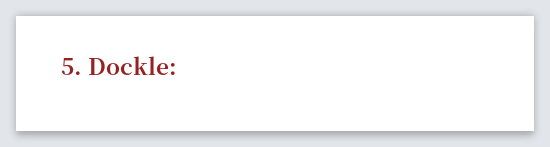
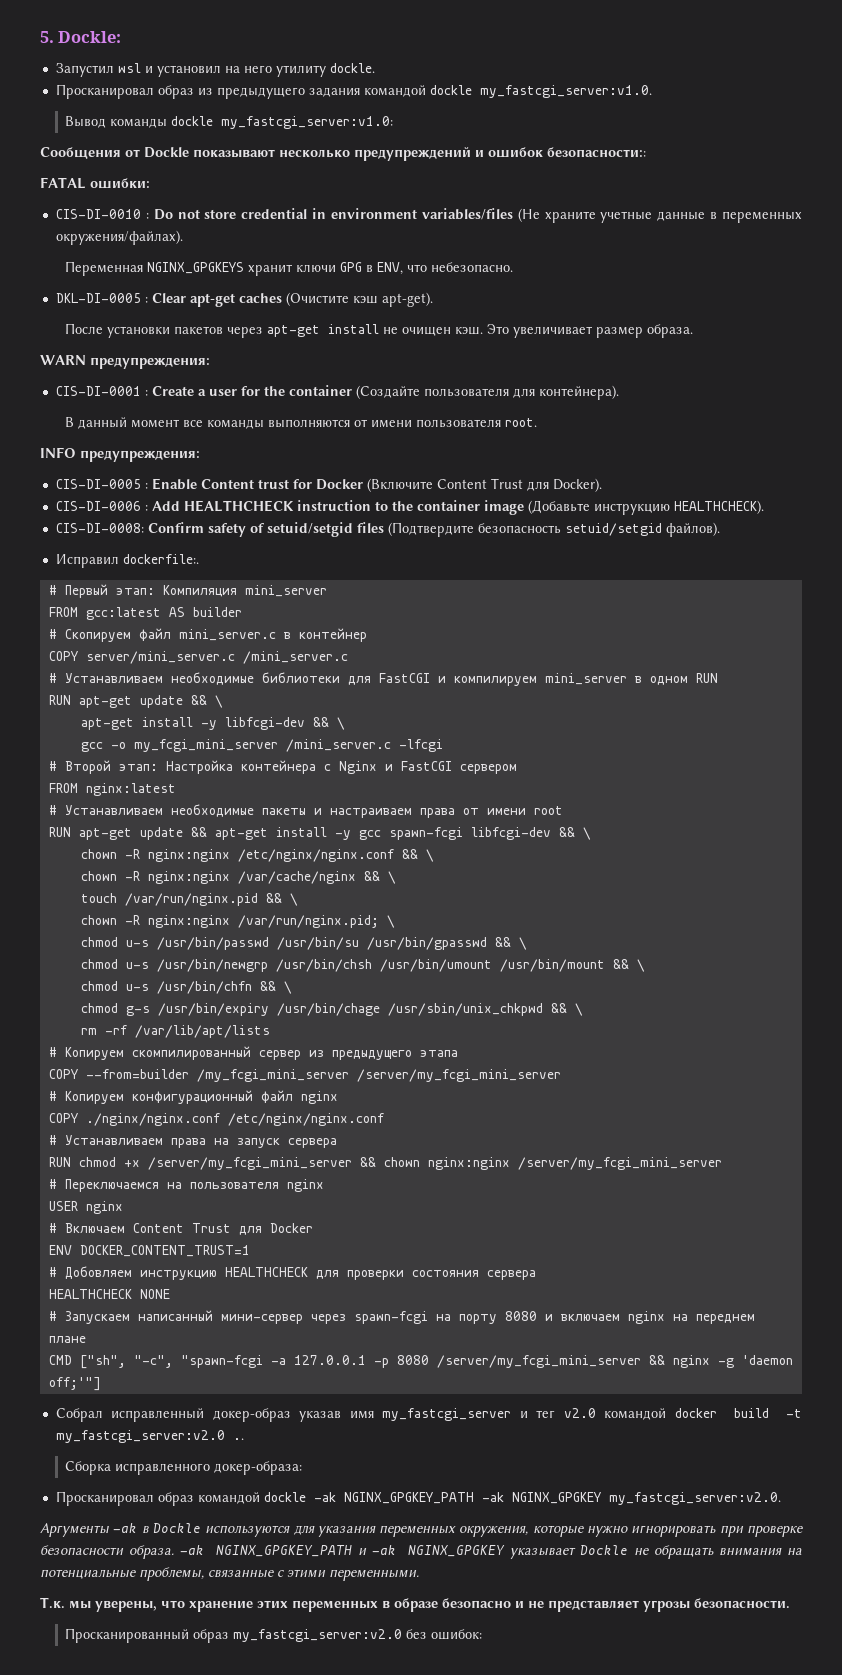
(178, 65) none -> [55,63,375,77] [55,84,652,99] [65,116,394,129] [40,147,646,161] [40,177,150,189] [55,208,802,223] [55,230,183,245] [65,261,514,276] [55,292,433,307] [65,323,694,338] [40,355,210,369] [55,385,619,400] [65,417,538,429] [40,447,200,462] [55,478,602,492] [55,500,764,515] [55,522,720,537] [55,554,199,568] [48,584,327,598] [48,607,242,620] [48,628,367,642] [48,651,348,664] [48,672,718,686] [48,695,223,708] [80,717,345,730] [80,739,443,752] [48,760,517,774] [48,783,176,796] [48,804,563,818] [48,827,591,840] [80,849,434,862] [80,871,396,884] [80,893,298,906] [80,915,395,928] [80,937,527,950] [80,959,645,972] [80,981,292,994] [80,1003,583,1016] [80,1025,270,1038] [48,1046,458,1060] [48,1069,561,1082] [48,1090,338,1104] [48,1113,384,1126] [48,1135,337,1148] [48,1157,722,1170] [48,1179,324,1192] [48,1201,123,1214] [48,1223,313,1235] [48,1245,250,1257] [48,1266,536,1280] [48,1289,170,1299] [48,1310,755,1324] [48,1336,86,1344] [48,1355,793,1369] [48,1377,101,1391] [55,1408,802,1422] [55,1430,244,1443] [65,1461,303,1475] [55,1491,781,1506] [40,1523,803,1537] [40,1545,802,1559] [40,1567,419,1581] [40,1597,790,1612] [65,1628,483,1643] // Запустил wsl и установил на него утилиту dockle. // Просканировал образ из предыдущего задания командой dockle my_fastcgi_server:v1.0. // Вывод команды dockle my_fastcgi_server:v1.0: // Сообщения от Dockle показывают несколько предупреждений и ошибок безопасности:: // FATAL ошибки: // CIS-DI-0010 : Do not store credential in environment variables/files (Не храните учетные данные в переменных окружения/файлах). // Переменная NGINX_GPGKEYS хранит ключи GPG в ENV, что небезопасно. // DKL-DI-0005 : Clear apt-get caches (Очистите кэш apt-get). // После установки пакетов через apt-get install не очищен кэш. Это увеличивает размер образа. // WARN предупреждения: // CIS-DI-0001 : Create a user for the container (Создайте пользователя для контейнера). // В данный момент все команды выполняются от имени пользователя root. // INFO предупреждения: // CIS-DI-0005 : Enable Content trust for Docker (Включите Content Trust для Docker). // CIS-DI-0006 : Add HEALTHCHECK instruction to the container image (Добавьте инструкцию HEALTHCHECK). // CIS-DI-0008: Confirm safety of setuid/setgid files (Подтвердите безопасность setuid/setgid файлов). // Исправил dockerfile:. // # Первый этап: Компиляция mini_server // FROM gcc:latest AS builder // # Скопируем файл mini_server.c в контейнер // COPY server/mini_server.c /mini_server.c // # Устанавливаем необходимые библиотеки для FastCGI и компилируем mini_server в одном RUN // RUN apt-get update && \ // apt-get install -y libfcgi-dev && \ // gcc -o my_fcgi_mini_server /mini_server.c -lfcgi // # Второй этап: Настройка контейнера с Nginx и FastCGI сервером // FROM nginx:latest // # Устанавливаем необходимые пакеты и настраиваем права от имени root // RUN apt-get update && apt-get install -y gcc spawn-fcgi libfcgi-dev && \ // chown -R nginx:nginx /etc/nginx/nginx.conf && \ // chown -R nginx:nginx /var/cache/nginx && \ // touch /var/run/nginx.pid && \ // chown -R nginx:nginx /var/run/nginx.pid; \ // chmod u-s /usr/bin/passwd /usr/bin/su /usr/bin/gpasswd && \ // chmod u-s /usr/bin/newgrp /usr/bin/chsh /usr/bin/umount /usr/bin/mount && \ // chmod u-s /usr/bin/chfn && \ // chmod g-s /usr/bin/expiry /usr/bin/chage /usr/sbin/unix_chkpwd && \ // rm -rf /var/lib/apt/lists // # Копируем скомпилированный сервер из предыдущего этапа // COPY --from=builder /my_fcgi_mini_server /server/my_fcgi_mini_server // # Копируем конфигурационный файл nginx // COPY ./nginx/nginx.conf /etc/nginx/nginx.conf // # Устанавливаем права на запуск сервера // RUN chmod +x /server/my_fcgi_mini_server && chown nginx:nginx /server/my_fcgi_mini_server // # Переключаемся на пользователя nginx // USER nginx // # Включаем Content Trust для Docker // ENV DOCKER_CONTENT_TRUST=1 // # Добовляем инструкцию HEALTHCHECK для проверки состояния сервера // HEALTHCHECK NONE // # Запускаем написанный мини-сервер через spawn-fcgi на порту 8080 и включаем nginx на переднем плане // CMD ["sh", "-c", "spawn-fcgi -a 127.0.0.1 -p 8080 /server/my_fcgi_mini_server && nginx -g 'daemon off;'"] // Собрал исправленный докер-образ указав имя my_fastcgi_server и тег v2.0 командой docker build -t my_fastcgi_server:v2.0 .. // Сборка исправленного докер-образа: // Просканировал образ командой dockle -ak NGINX_GPGKEY_PATH -ak NGINX_GPGKEY my_fastcgi_server:v2.0. // Аргументы -ak в Dockle используются для указания переменных окружения, которые нужно игнорировать при проверке безопасности образа. -ak NGINX_GPGKEY_PATH и -ak NGINX_GPGKEY указывает Dockle не обращать внимания на потенциальные проблемы, связанные с этими переменными. // Т.к. мы уверены, что хранение этих переменных в образе безопасно и не представляет угрозы безопасности. // Просканированный образ my_fastcgi_server:v2.0 без ошибок:

